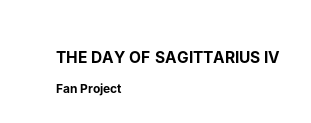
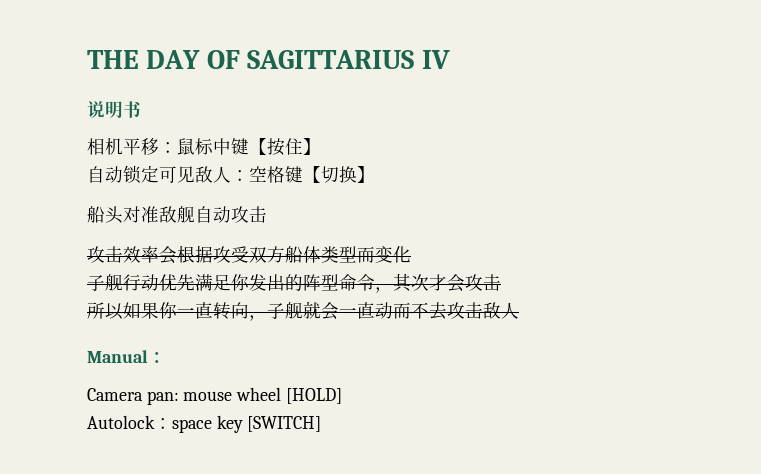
[56,83,123,96] Fan Project -> [87,101,141,118] [87,137,321,156] [87,165,375,184] [87,206,267,224] [87,245,411,264] [87,273,501,293] [87,301,519,321] [87,350,166,363] [87,387,342,405] [87,415,322,433] 说明书 // 相机平移：鼠标中键【按住】 // 自动锁定可见敌人：空格键【切换】 // 船头对准敌舰自动攻击 // 攻击效率会根据攻受双方船体类型而变化 // 子舰行动优先满足你发出的阵型命令，其次才会攻击 // 所以如果你一直转向，子舰就会一直动而不去攻击敌人 // Manual： // Camera pan: mouse wheel [HOLD] // Autolock：space key [SWITCH]

